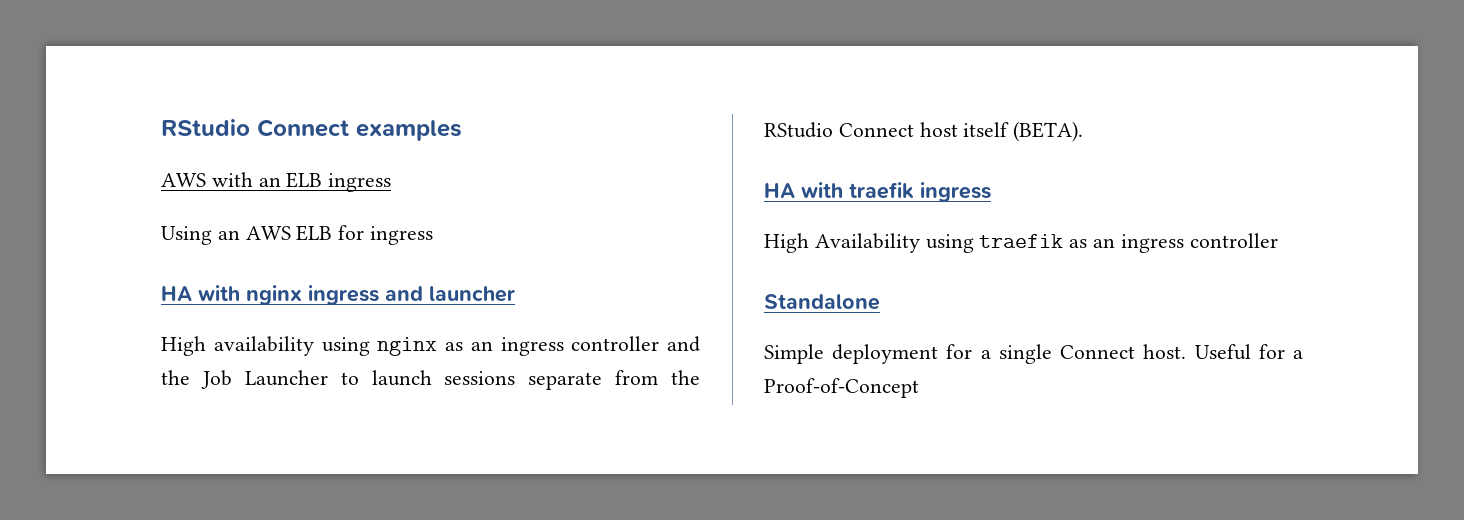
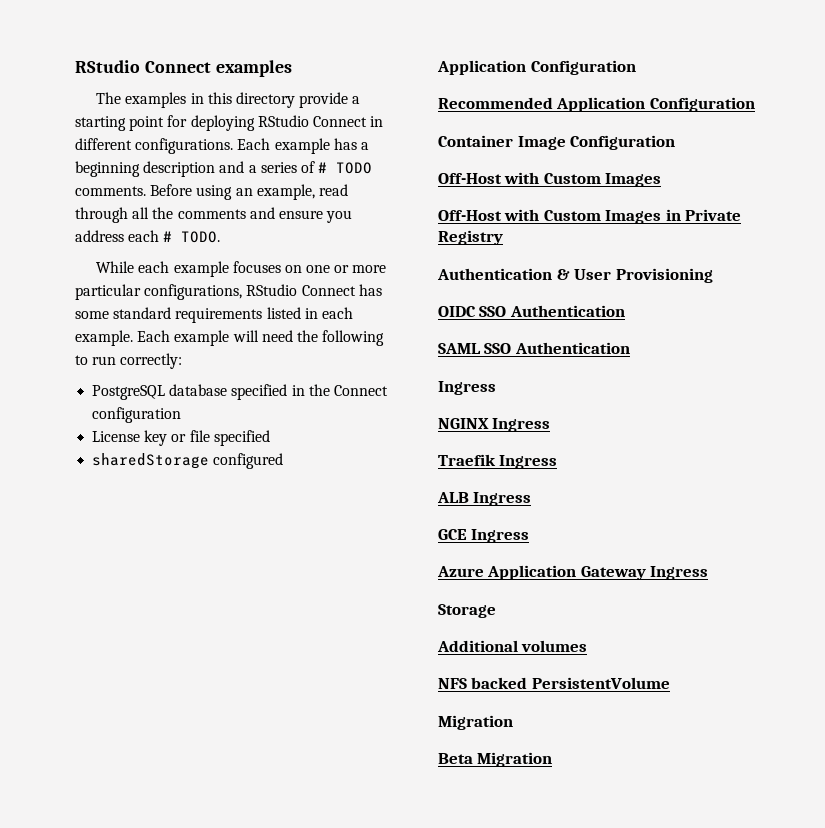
[161,172,392,192] [161,225,434,245] [161,285,515,305] [161,336,700,356] [161,370,700,390] [764,121,1084,142] [764,182,991,202] [764,233,1278,253] [764,294,880,310] [764,344,1303,364] [764,378,919,398] AWS with an ELB ingress // Using an AWS ELB for ingress // HA with nginx ingress and launcher // High availability using nginx as an ingress controller and the Job Launcher to launch sessions separate from the RStudio Connect host itself (BETA). // HA with traefik ingress // High Availability using traefik as an ingress controller // Standalone // Simple deployment for a single Connect host. Useful for a Proof-of-Concept -> [96,92,361,108] [75,115,384,131] [75,138,369,154] [75,161,373,177] [75,184,348,200] [75,207,353,223] [75,230,221,243] [96,261,387,277] [75,284,382,300] [75,307,353,323] [75,330,385,346] [75,353,183,369] [92,384,388,400] [92,407,182,423] [92,430,270,446] [92,453,284,469] [437,60,636,75] [438,97,755,112] [438,135,676,150] [438,172,662,187] [438,209,742,224] [438,230,503,245] [437,268,713,283] [438,305,625,317] [438,342,630,354] [438,381,496,395] [438,418,551,432] [438,454,558,469] [437,492,532,506] [438,529,530,543] [437,565,709,580] [438,604,496,618] [437,640,588,652] [438,677,670,689] [438,715,513,730] [438,752,553,767] The examples in this directory provide a starting point for deploying RStudio Connect in different configurations. Each example has a beginning description and a series of # TODO comments. Before using an example, read through all the comments and ensure you address each # TODO. // While each example focuses on one or more particular configurations, RStudio Connect has some standard requirements listed in each example. Each example will need the following to run correctly: // PostgreSQL database specified in the Connect configuration // License key or file specified // sharedStorage configured // Application Configuration // Recommended Application Configuration // Container Image Configuration // Off-Host with Custom Images // Off-Host with Custom Images in Private Registry // Authentication & User Provisioning // OIDC SSO Authentication // SAML SSO Authentication // Ingress // NGINX Ingress // Traefik Ingress // ALB Ingress // GCE Ingress // Azure Application Gateway Ingress // Storage // Additional volumes // NFS backed PersistentVolume // Migration // Beta Migration

